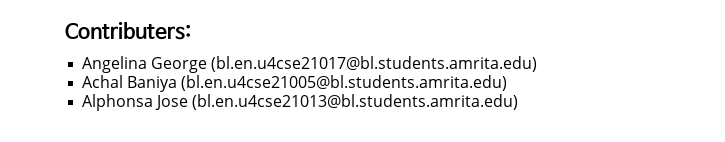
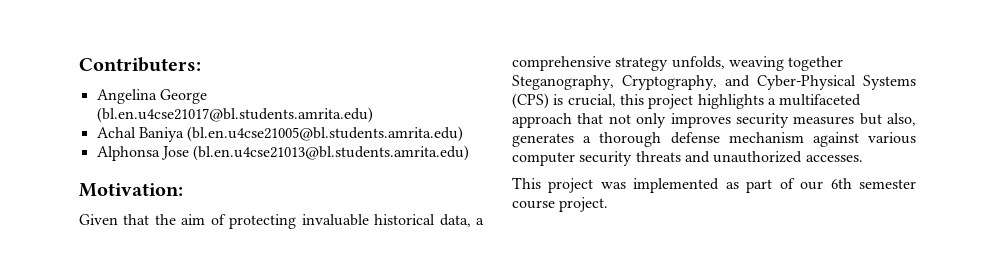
(519, 102) none -> [79,183,183,197] [79,214,485,229] [512,56,844,71] [512,75,916,90] [512,93,862,109] [512,113,916,128] [512,132,917,147] [512,151,863,166] [512,177,916,193] [512,197,609,212] // Motivation: // Given that the aim of protecting invaluable historical data, a comprehensive strategy unfolds, weaving together Steganography, Cryptography, and Cyber-Physical Systems (CPS) is crucial, this project highlights a multifaceted approach that not only improves security measures but also, generates a thorough defense mechanism against various computer security threats and unauthorized accesses. // This project was implemented as part of our 6th semester course project.

